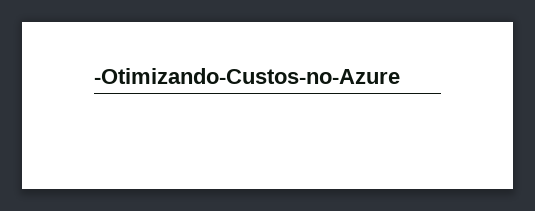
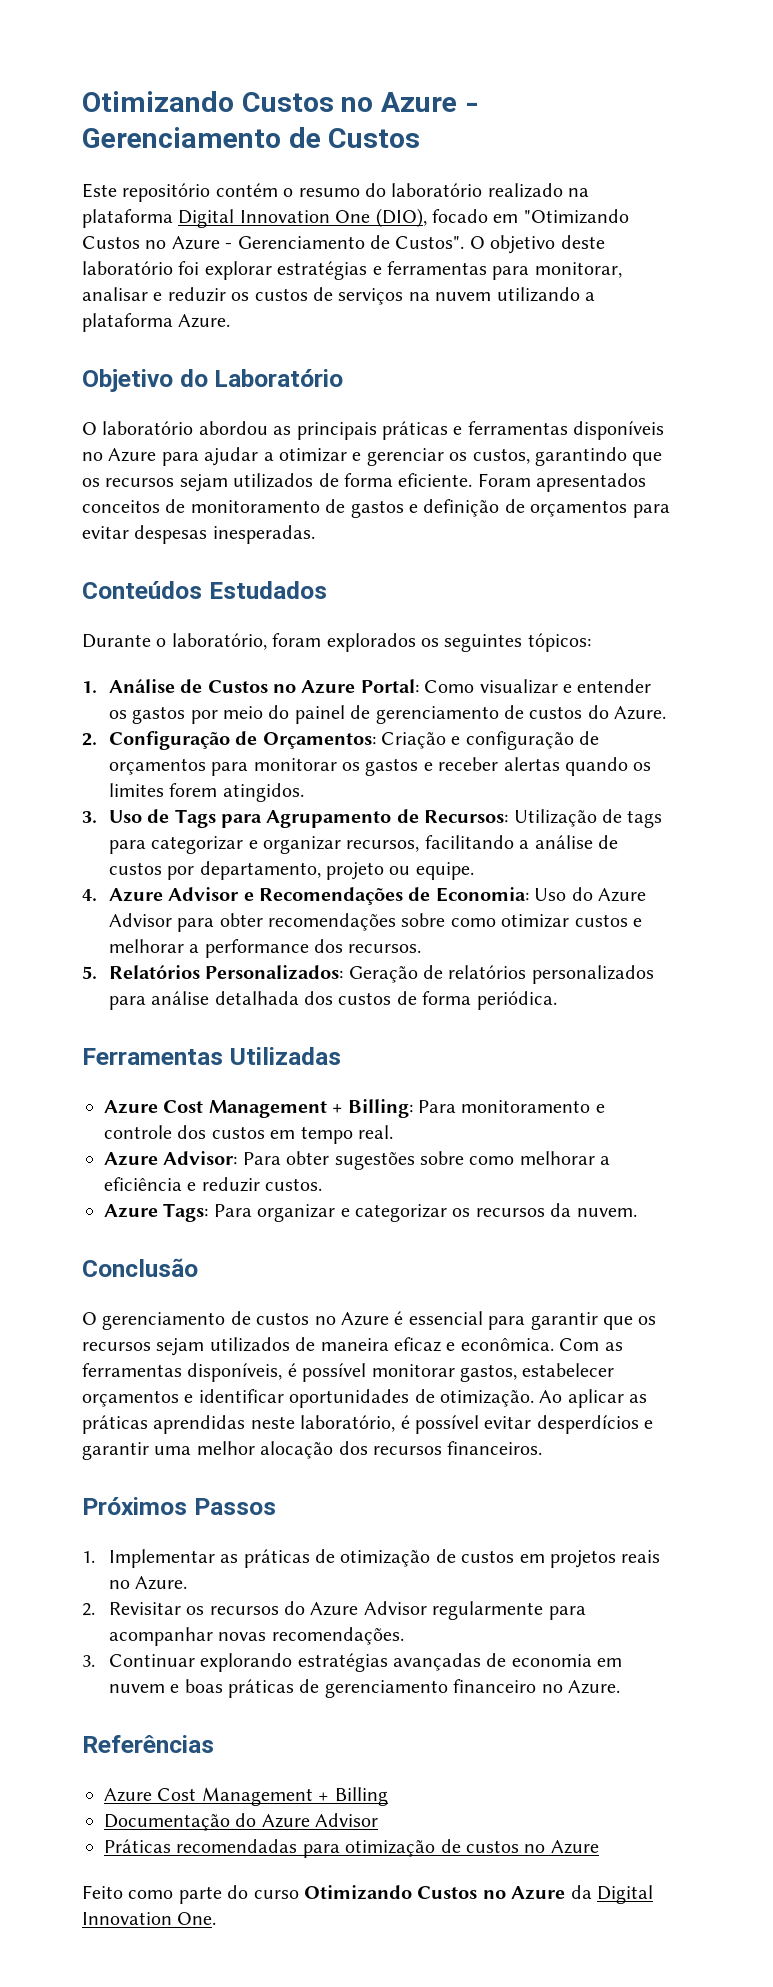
[94,68,400,84] -Otimizando-Custos-no-Azure -> [82,91,479,112] [82,127,421,148] [82,183,590,202] [82,208,629,228] [82,235,605,254] [82,261,622,280] [82,287,595,305] [82,313,231,332] [82,369,344,392] [82,421,665,440] [82,447,663,466] [82,473,647,492] [82,499,670,518] [82,525,315,544] [82,581,327,599] [82,633,591,652] [82,679,652,694] [108,705,667,724] [82,731,600,750] [108,757,652,776] [108,783,304,802] [82,809,663,828] [108,835,618,854] [108,861,474,880] [82,887,646,905] [108,913,642,932] [108,939,422,958] [82,965,654,984] [108,991,557,1010] [82,1047,341,1065] [104,1099,605,1118] [104,1125,393,1144] [104,1151,611,1170] [104,1177,323,1192] [104,1203,637,1222] [82,1258,198,1277] [82,1311,657,1330] [82,1337,623,1356] [82,1363,615,1382] [82,1389,648,1408] [82,1415,654,1434] [82,1441,543,1460] [82,1497,276,1515] [82,1549,661,1568] [108,1576,188,1590] [82,1601,586,1620] [108,1627,404,1646] [82,1653,623,1672] [108,1679,620,1698] [82,1735,214,1753] [104,1787,388,1806] [104,1813,379,1831] [104,1839,599,1858] [82,1885,653,1904] [82,1912,217,1925] Otimizando Custos no Azure - Gerenciamento de Custos // Este repositório contém o resumo do laboratório realizado na plataforma Digital Innovation One (DIO), focado em "Otimizando Custos no Azure - Gerenciamento de Custos". O objetivo deste laboratório foi explorar estratégias e ferramentas para monitorar, analisar e reduzir os custos de serviços na nuvem utilizando a plataforma Azure. // Objetivo do Laboratório // O laboratório abordou as principais práticas e ferramentas disponíveis no Azure para ajudar a otimizar e gerenciar os custos, garantindo que os recursos sejam utilizados de forma eficiente. Foram apresentados conceitos de monitoramento de gastos e definição de orçamentos para evitar despesas inesperadas. // Conteúdos Estudados // Durante o laboratório, foram explorados os seguintes tópicos: // 1. Análise de Custos no Azure Portal: Como visualizar e entender os gastos por meio do painel de gerenciamento de custos do Azure. // 2. Configuração de Orçamentos: Criação e configuração de orçamentos para monitorar os gastos e receber alertas quando os limites forem atingidos. // 3. Uso de Tags para Agrupamento de Recursos: Utilização de tags para categorizar e organizar recursos, facilitando a análise de custos por departamento, projeto ou equipe. // 4. Azure Advisor e Recomendações de Economia: Uso do Azure Advisor para obter recomendações sobre como otimizar custos e melhorar a performance dos recursos. // 5. Relatórios Personalizados: Geração de relatórios personalizados para análise detalhada dos custos de forma periódica. // Ferramentas Utilizadas // Azure Cost Management + Billing: Para monitoramento e controle dos custos em tempo real. // Azure Advisor: Para obter sugestões sobre como melhorar a eficiência e reduzir custos. // Azure Tags: Para organizar e categorizar os recursos da nuvem. // Conclusão // O gerenciamento de custos no Azure é essencial para garantir que os recursos sejam utilizados de maneira eficaz e econômica. Com as ferramentas disponíveis, é possível monitorar gastos, estabelecer orçamentos e identificar oportunidades de otimização. Ao aplicar as práticas aprendidas neste laboratório, é possível evitar desperdícios e garantir uma melhor alocação dos recursos financeiros. // Próximos Passos // 1. Implementar as práticas de otimização de custos em projetos reais no Azure. // 2. Revisitar os recursos do Azure Advisor regularmente para acompanhar novas recomendações. // 3. Continuar explorando estratégias avançadas de economia em nuvem e boas práticas de gerenciamento financeiro no Azure. // Referências // Azure Cost Management + Billing // Documentação do Azure Advisor // Práticas recomendadas para otimização de custos no Azure // Feito como parte do curso Otimizando Custos no Azure da Digital Innovation One.

